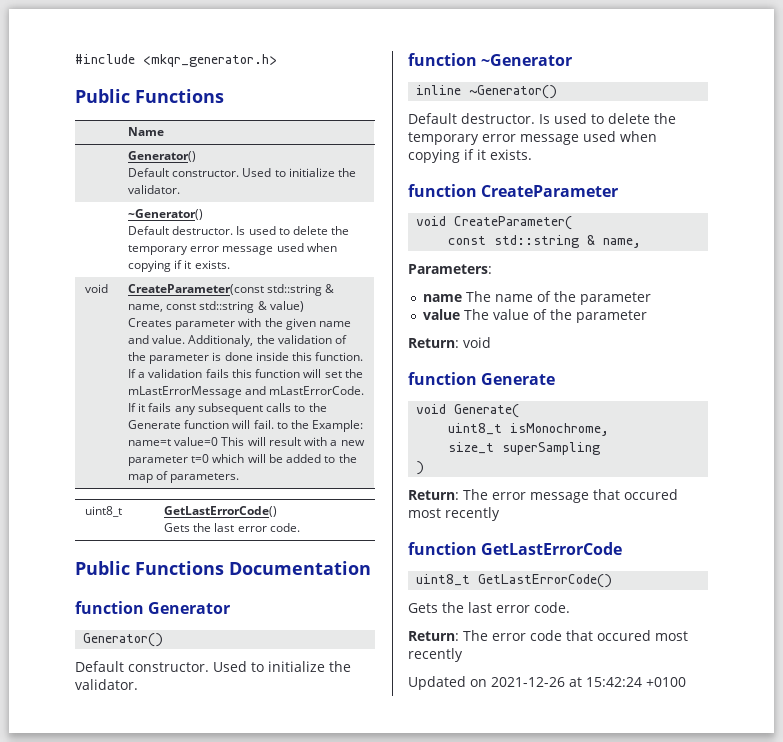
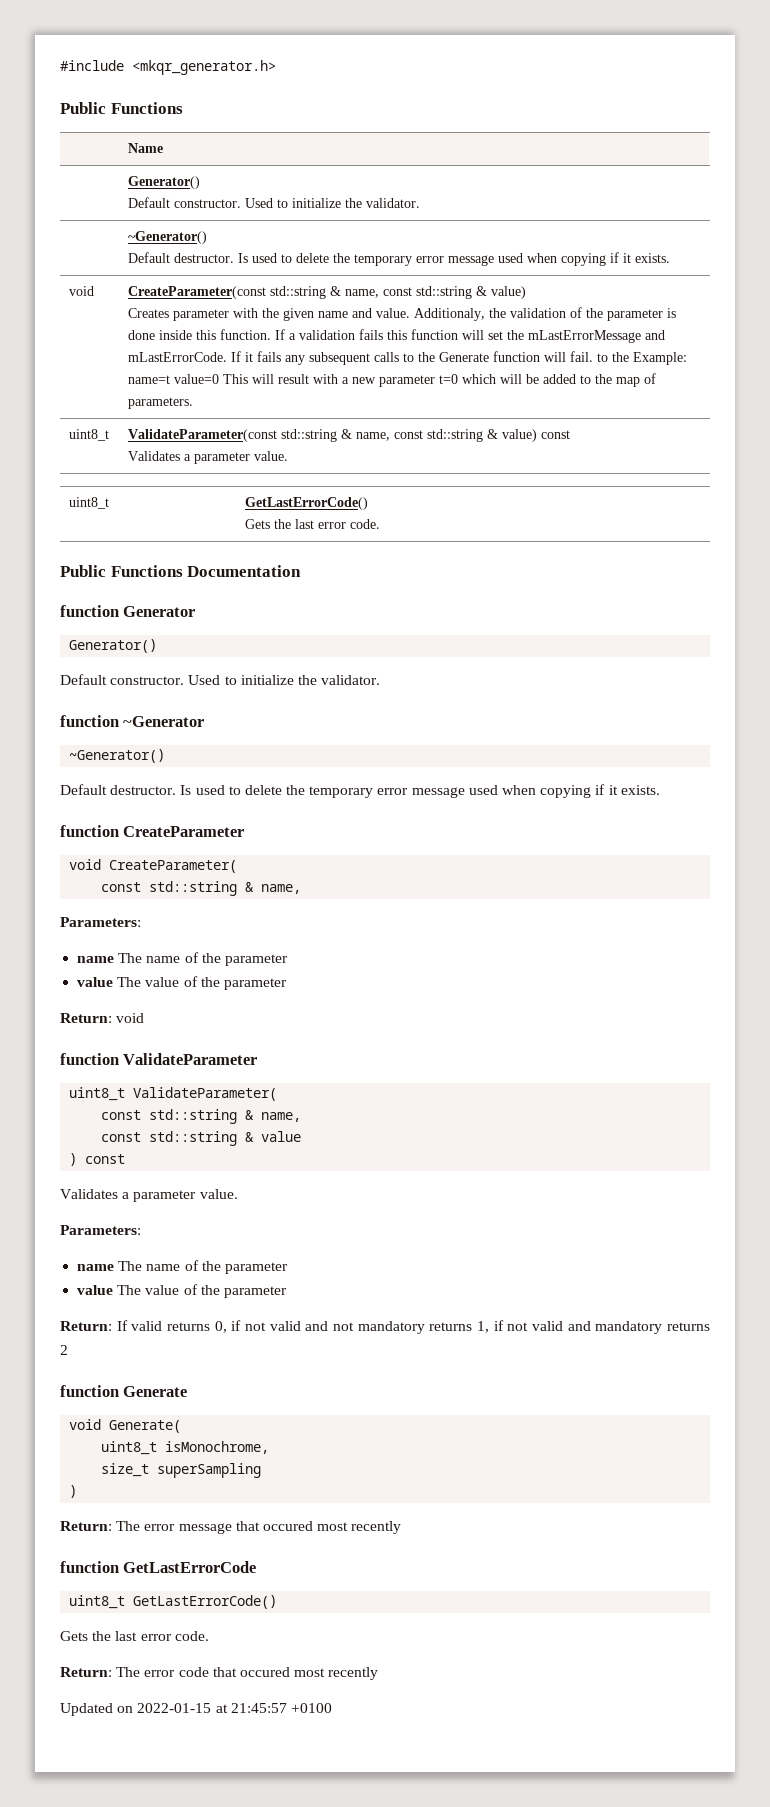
(240, 478) none -> [69,429,110,441] [128,429,571,442] [128,451,289,464] // uint8_t | ValidateParameter(const std::string & name, const std::string & value) const // Validates a parameter value.
[416,85,462,95] inline -> (205, 721) none
(491, 342) none -> [60,1053,258,1065] [69,1087,278,1101] [101,1109,302,1124] [101,1131,302,1146] [69,1153,126,1166] [60,1189,238,1202] [60,1225,141,1235] [77,1260,288,1274] [77,1284,287,1298] [60,1320,710,1334] [60,1345,68,1355] // function ValidateParameter // uint8_t ValidateParameter( // const std::string & name, // const std::string & value // ) const // Validates a parameter value. // Parameters: // name The name of the parameter // value The value of the parameter // Return: If valid returns 0, if not valid and not mandatory returns 1, if not valid and mandatory returns 2
[491,677,642,687] 2021-12-26 at 15:42:24 -> [137,1703,287,1713] 2022-01-15 at 21:45:57

